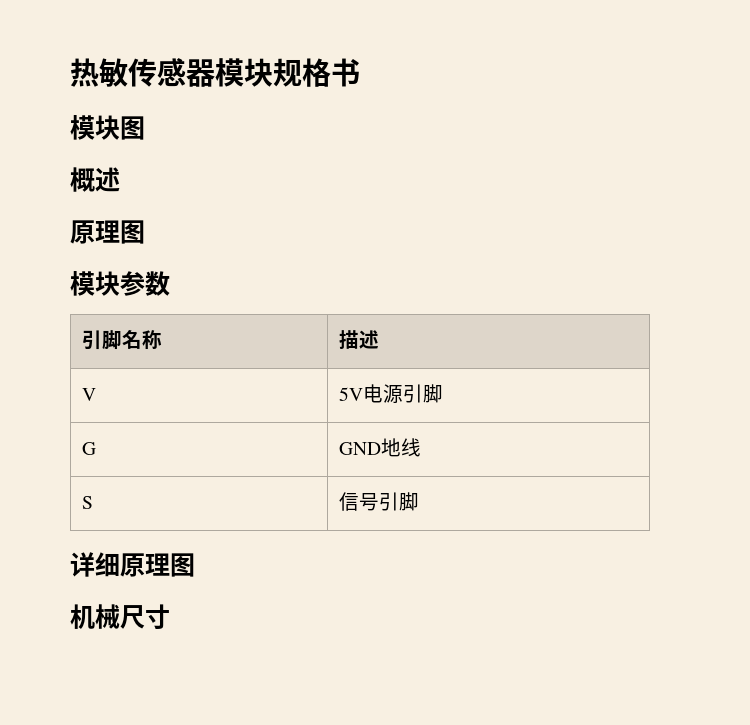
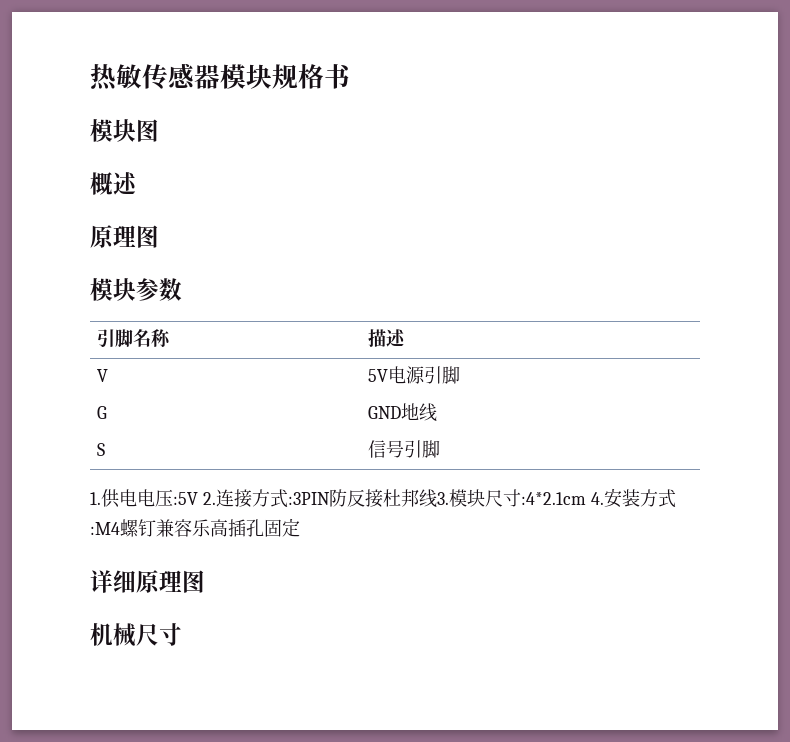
(420, 501) none -> [90,488,676,508] [90,518,300,537] // 1.供电电压:5V 2.连接方式:3PIN防反接杜邦线3.模块尺寸:4*2.1cm 4.安装方式:M4螺钉兼容乐高插孔固定

